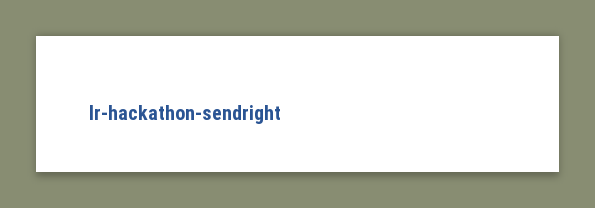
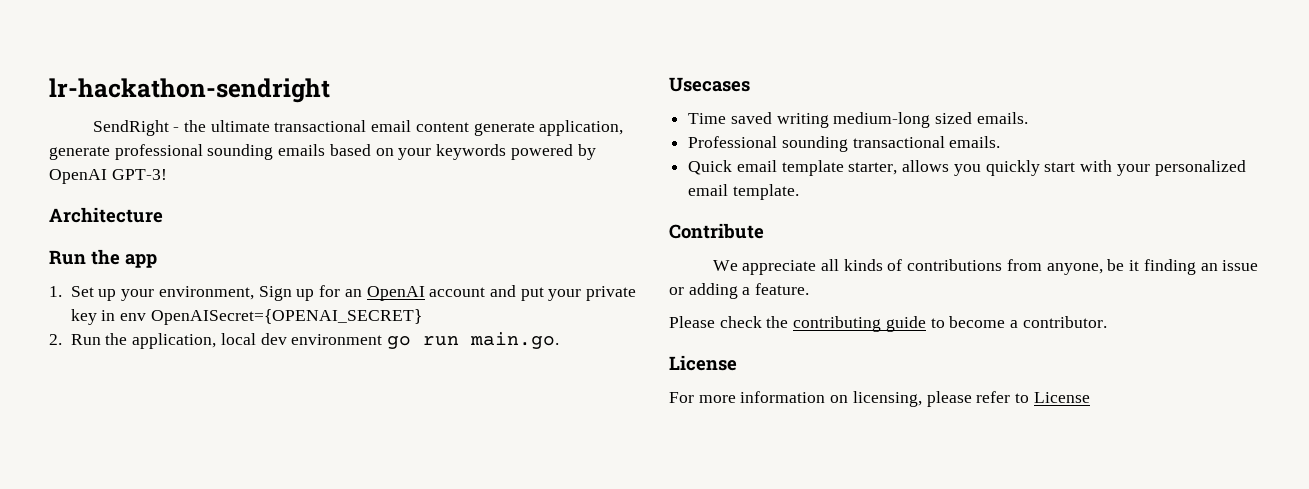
(281, 114) none -> [92,120,624,136] [49,144,596,160] [49,169,167,184] [49,207,163,223] [49,249,157,268] [49,285,637,301] [70,309,422,325] [49,332,560,349] [669,77,750,92] [688,112,1028,128] [688,136,1001,152] [688,160,1246,176] [688,184,799,200] [669,223,764,239] [712,259,1259,275] [669,283,810,299] [669,316,1107,332] [669,355,737,371] [669,391,1090,407] // SendRight - the ultimate transactional email content generate application, generate professional sounding emails based on your keywords powered by OpenAI GPT-3! // Architecture // Run the app // 1. Set up your environment, Sign up for an OpenAI account and put your private key in env OpenAISecret={OPENAI_SECRET} // 2. Run the application, local dev environment go run main.go. // Usecases // Time saved writing medium-long sized emails. // Professional sounding transactional emails. // Quick email template starter, allows you quickly start with your personalized email template. // Contribute // We appreciate all kinds of contributions from anyone, be it finding an issue or adding a feature. // Please check the contributing guide to become a contributor. // License // For more information on licensing, please refer to License

